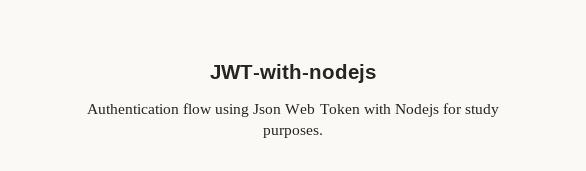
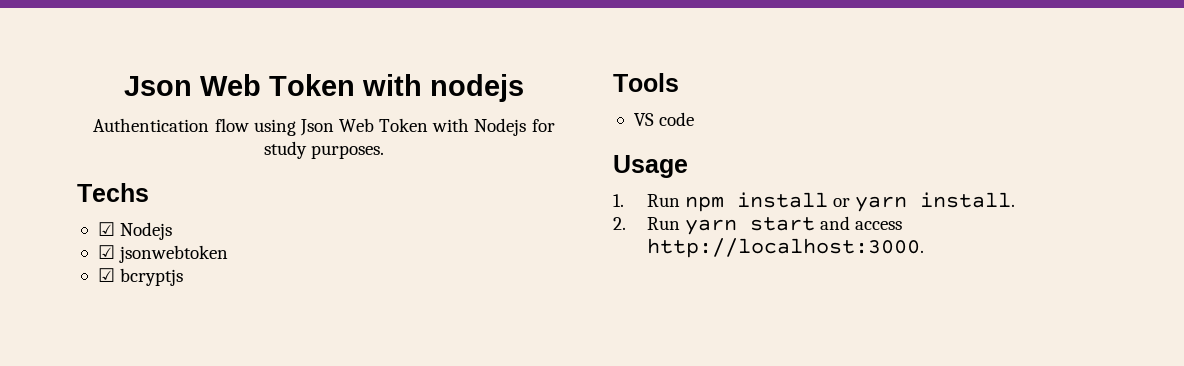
[210,64,376,83] JWT-with-nodejs -> [124,74,524,102] Json Web Token with nodejs
(323, 133) none -> [77,183,149,202] [97,222,173,240] [97,245,229,263] [97,268,184,286] [613,73,679,92] [633,112,695,126] [613,155,688,178] [613,192,1016,212] [613,216,903,235] [646,238,924,258] // Techs // ☑ Nodejs // ☑ jsonwebtoken // ☑ bcryptjs // Tools // VS code // Usage // 1. Run npm install or yarn install. // 2. Run yarn start and access http://localhost:3000.

